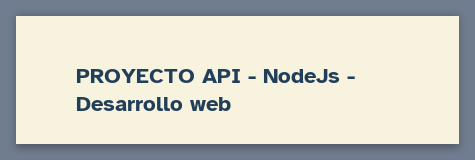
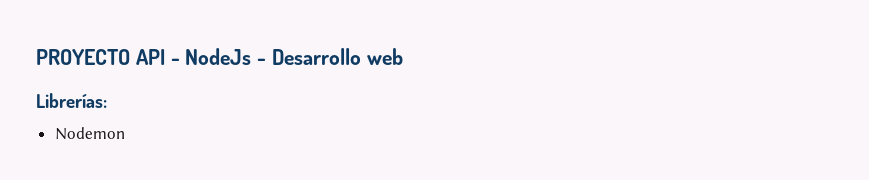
(231, 104) none -> [36,93,107,108] [54,127,125,140] // Librerías: // Nodemon

